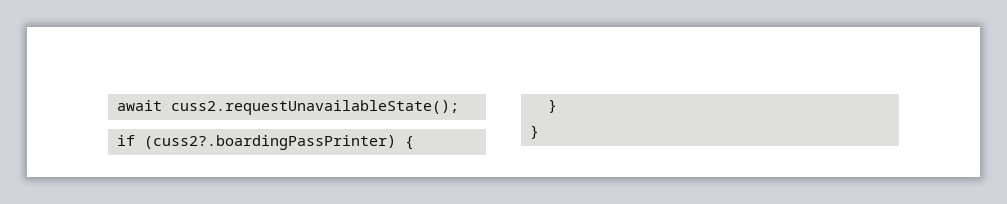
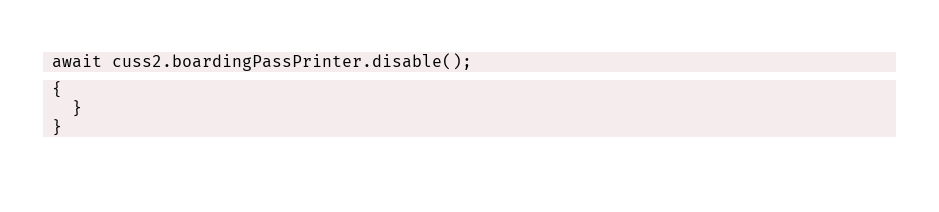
[171,100,459,115] [117,135,396,150] cuss2.requestUnavailableState(); // if (cuss2?.boardingPassPrinter) -> [112,53,473,71] cuss2.boardingPassPrinter.disable(); //

